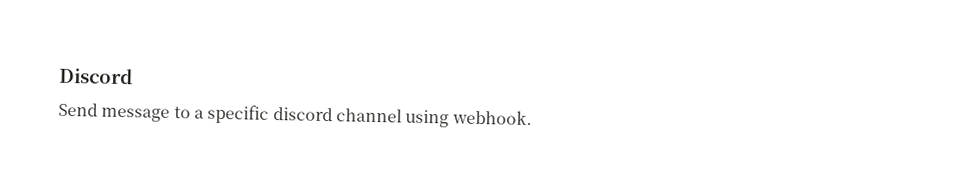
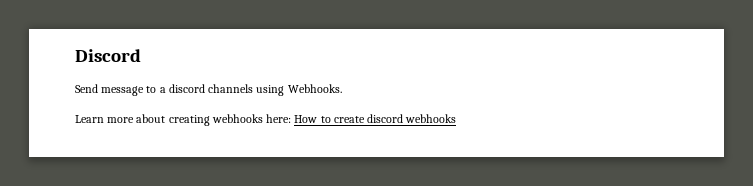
[207,104,532,128] specific discord channel using webhook. -> [168,84,342,96] [75,114,457,126] discord channels using Webhooks. // Learn more about creating webhooks here: How to create discord webhooks

